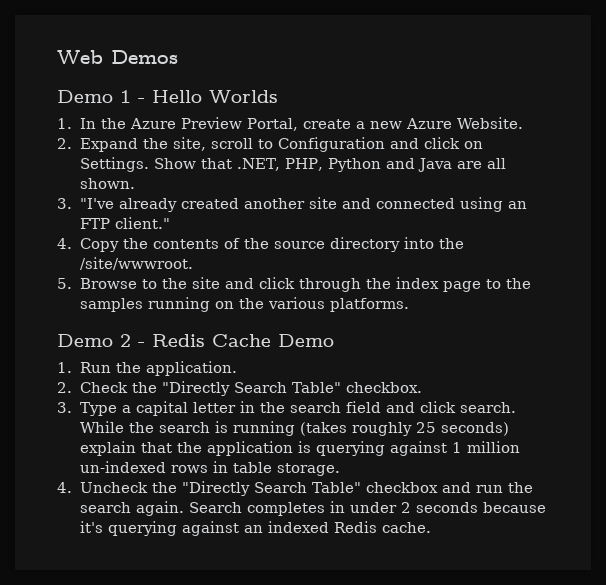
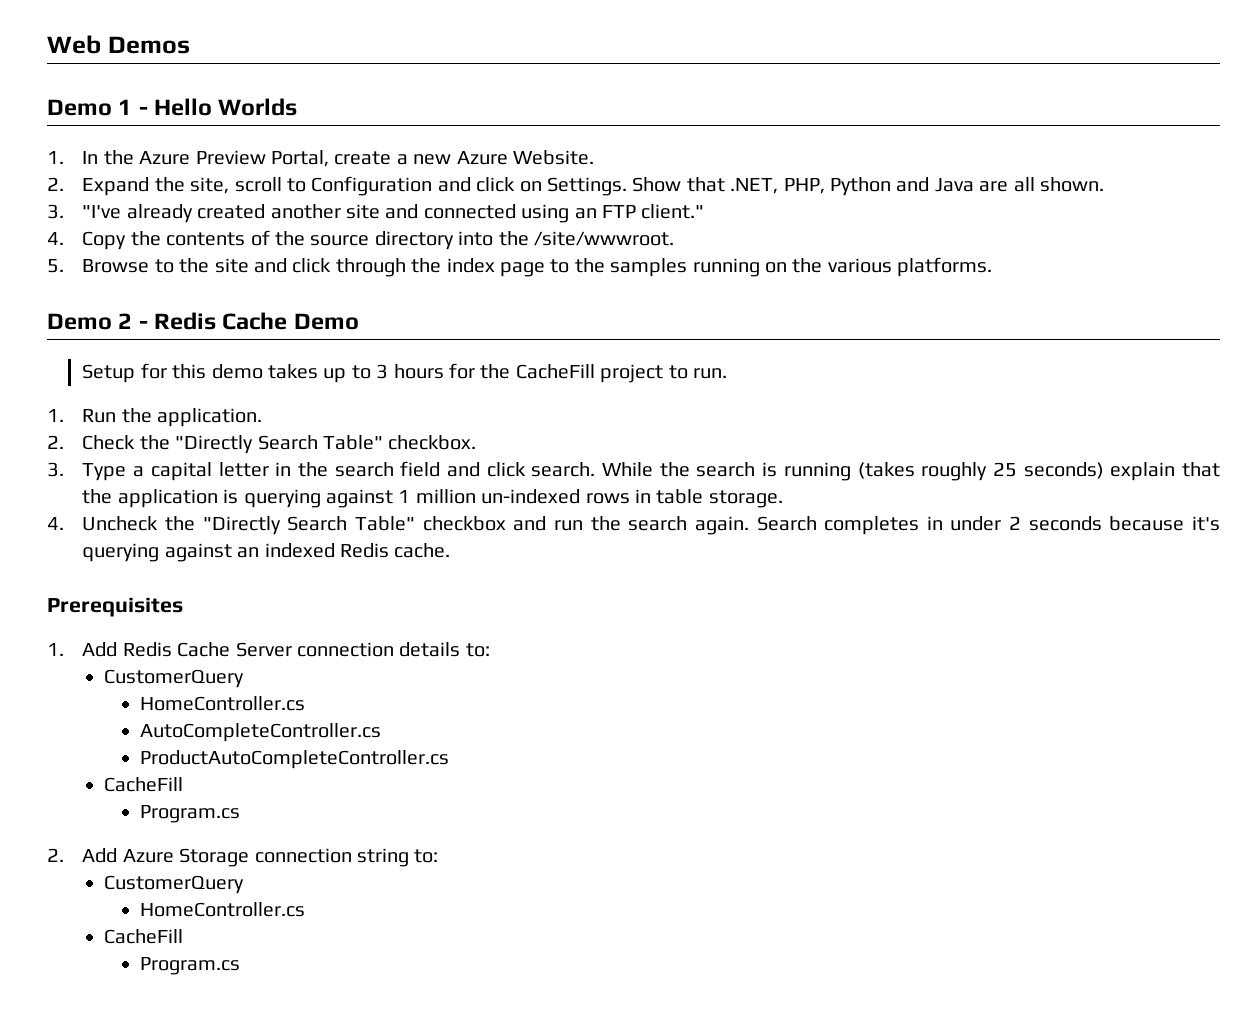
(334, 340) none -> [82,363,728,383] // Setup for this demo takes up to 3 hours for the CacheFill project to run.
(431, 527) none -> [47,597,183,617] [47,642,490,657] [104,669,245,688] [139,696,305,711] [139,723,381,742] [139,750,449,769] [104,777,184,792] [139,805,240,823] [47,848,439,867] [104,875,245,894] [139,902,305,917] [104,929,184,944] [139,957,240,975] // Prerequisites // 1. Add Redis Cache Server connection details to: // CustomerQuery // HomeController.cs // AutoCompleteController.cs // ProductAutoCompleteController.cs // CacheFill // Program.cs // 2. Add Azure Storage connection string to: // CustomerQuery // HomeController.cs // CacheFill // Program.cs

